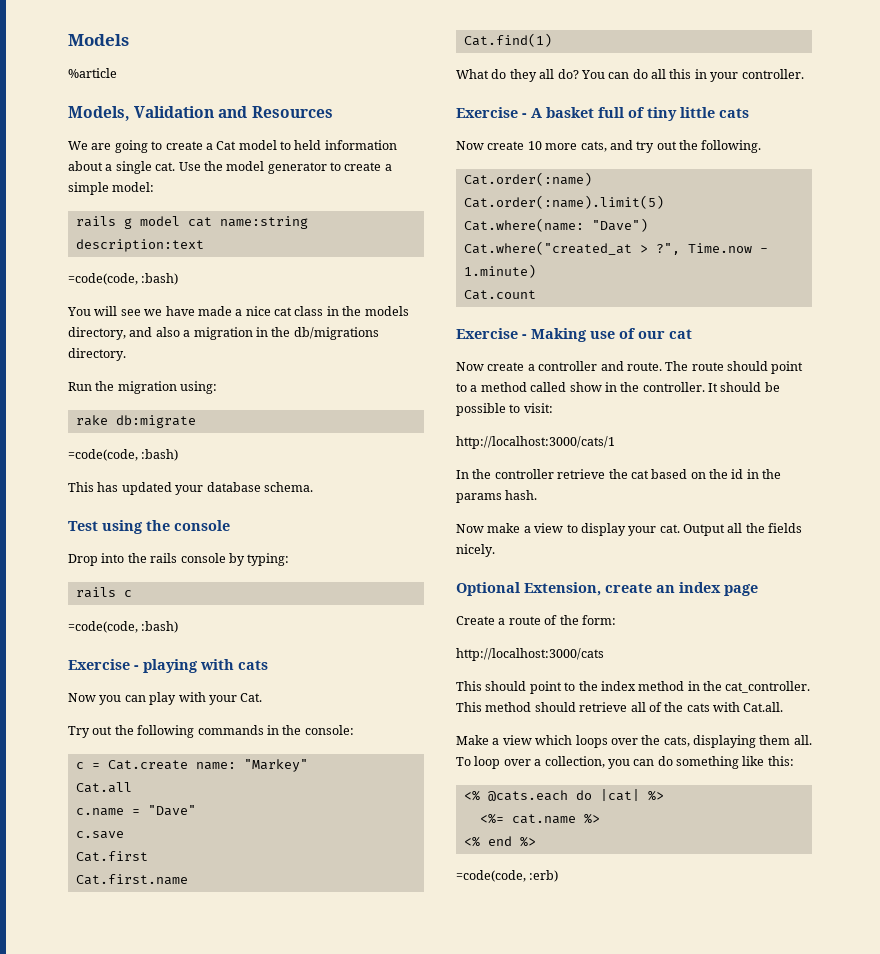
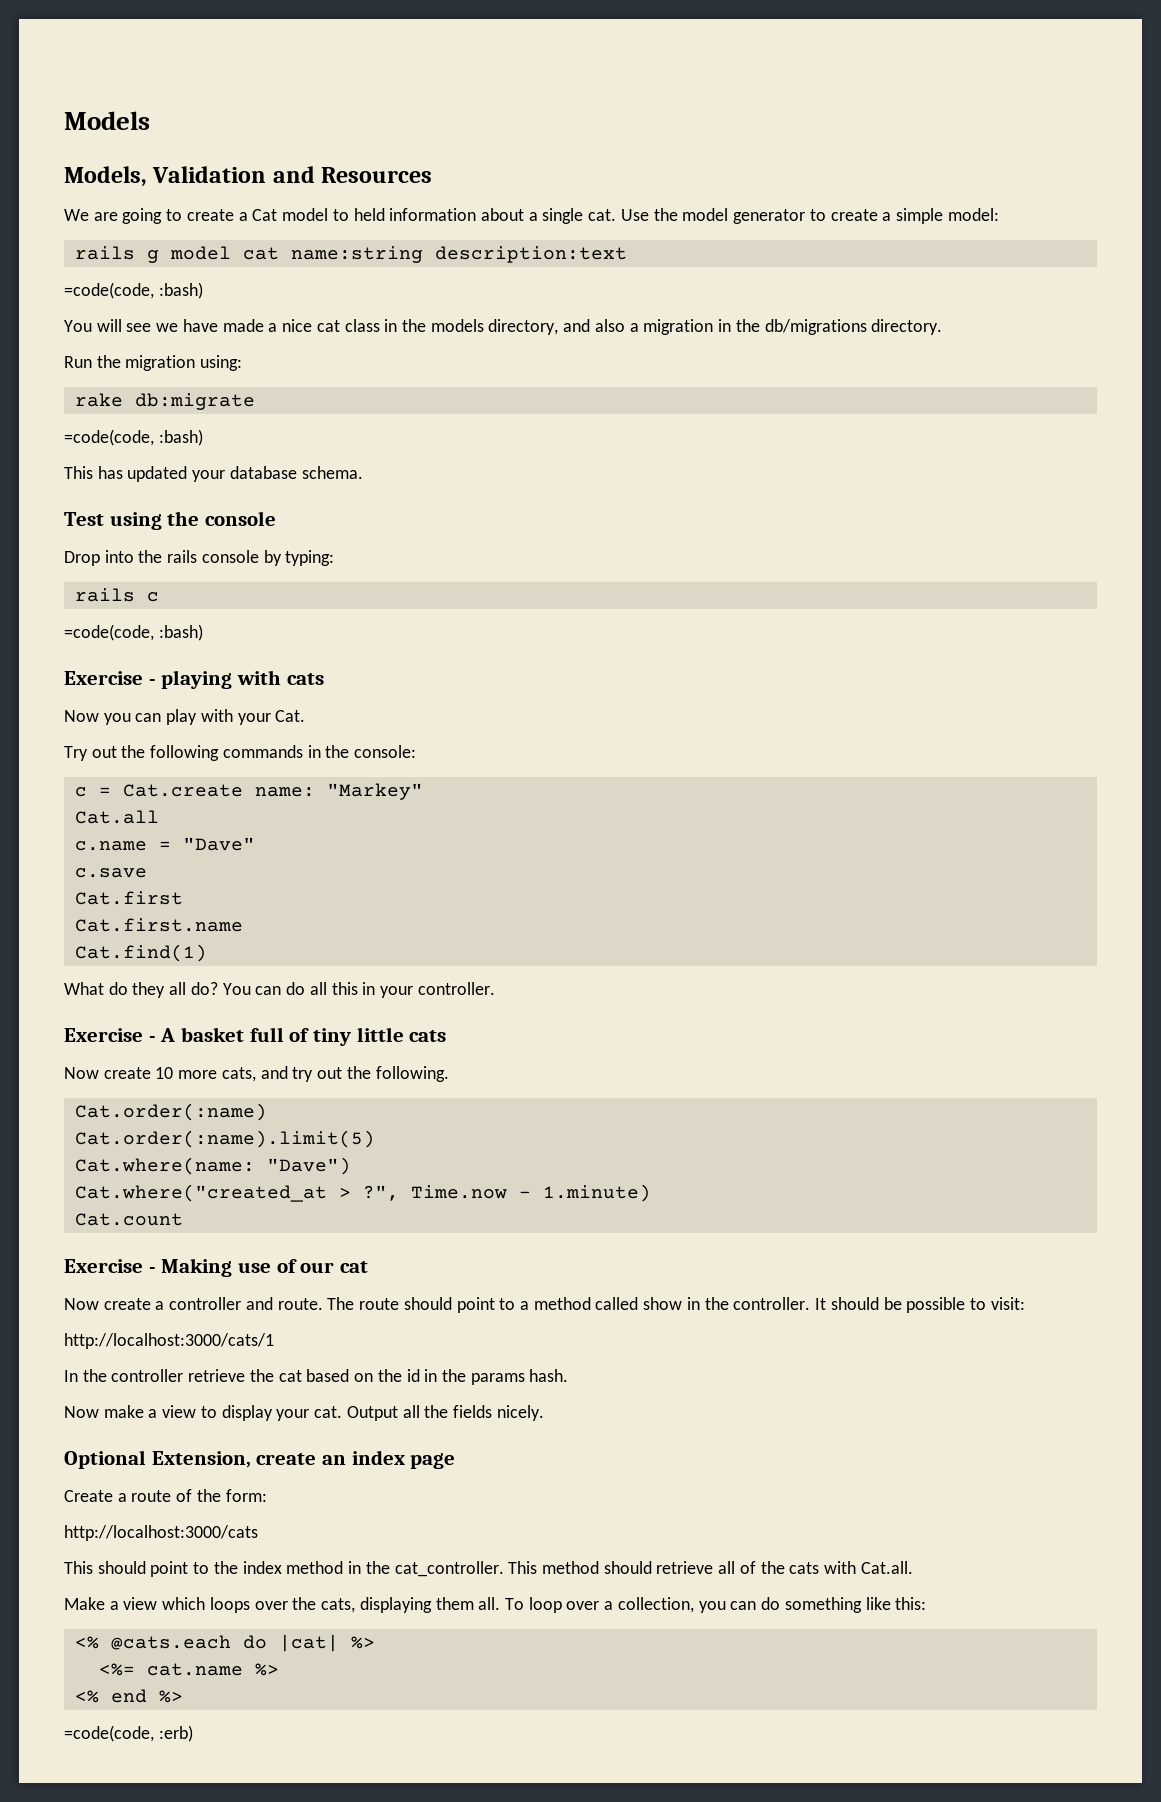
[68,68,117,78] // %article -> (150, 120) none

